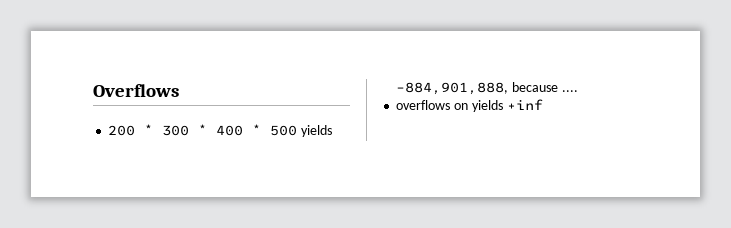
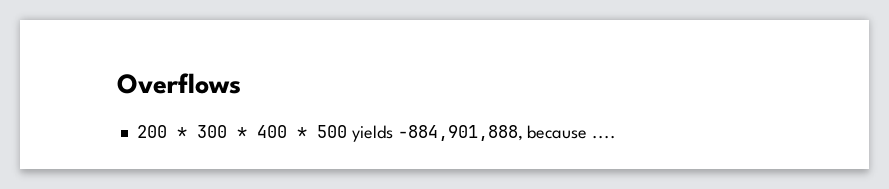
[396,99,543,112] // overflows on yields +inf -> (617, 137) none

